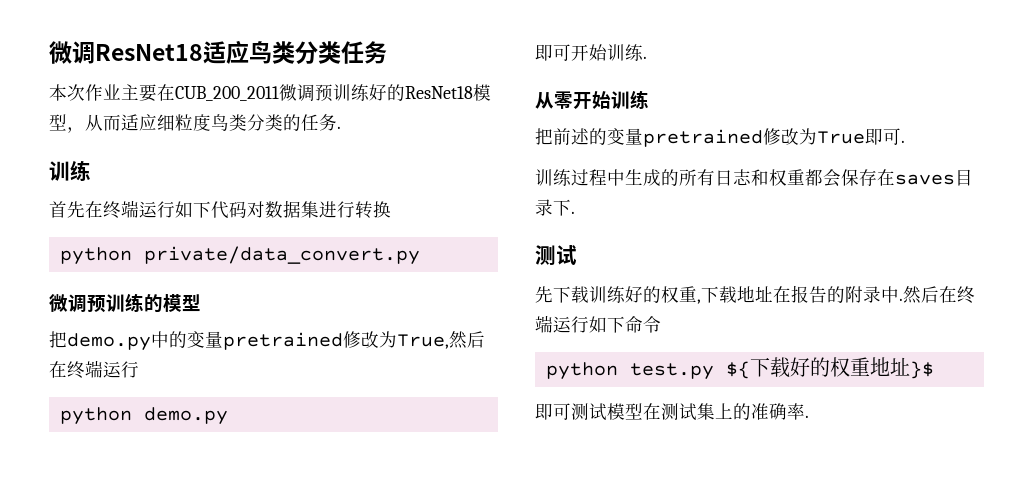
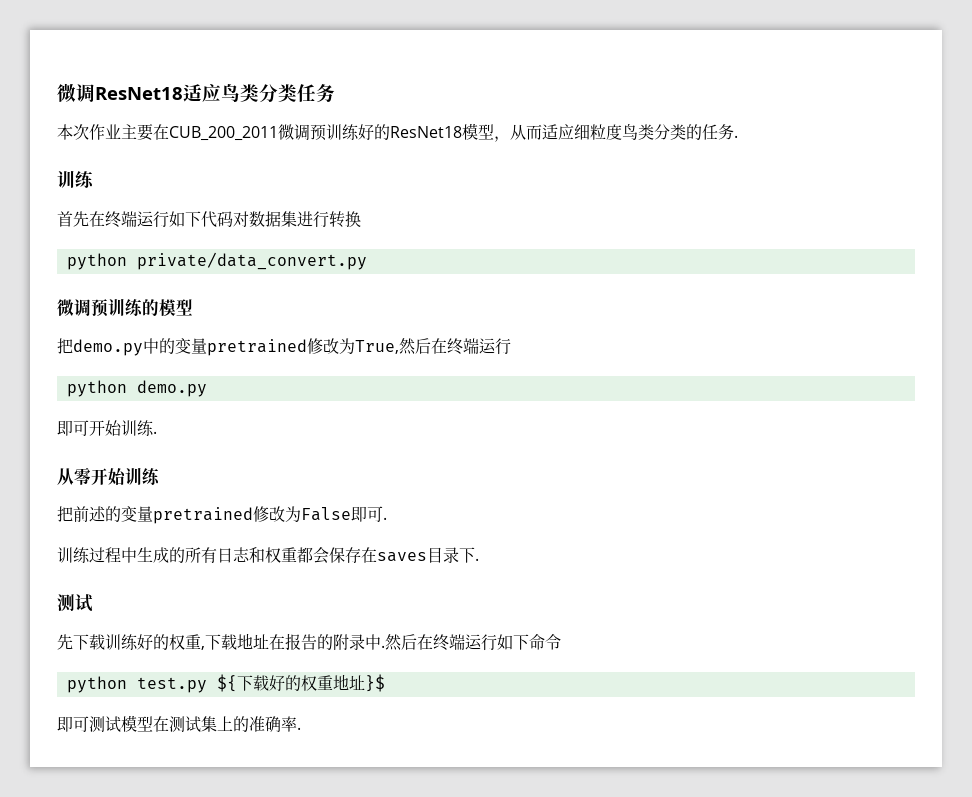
[817,131,865,144] True -> [301,507,351,521] False

